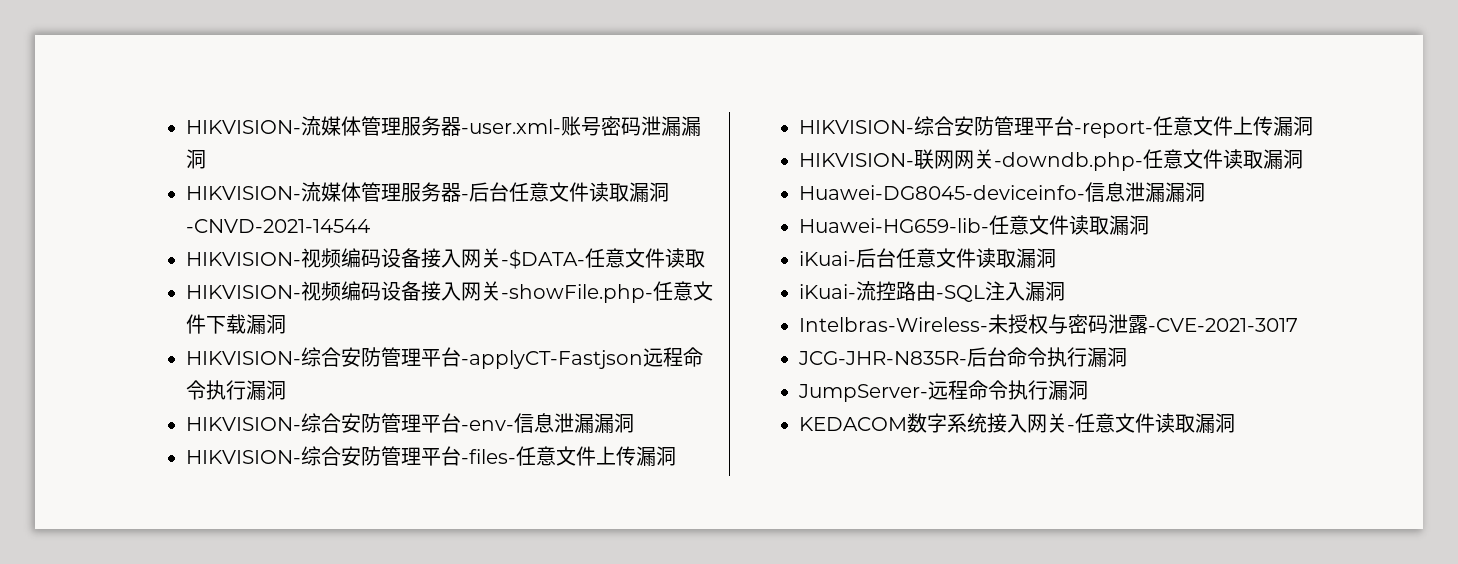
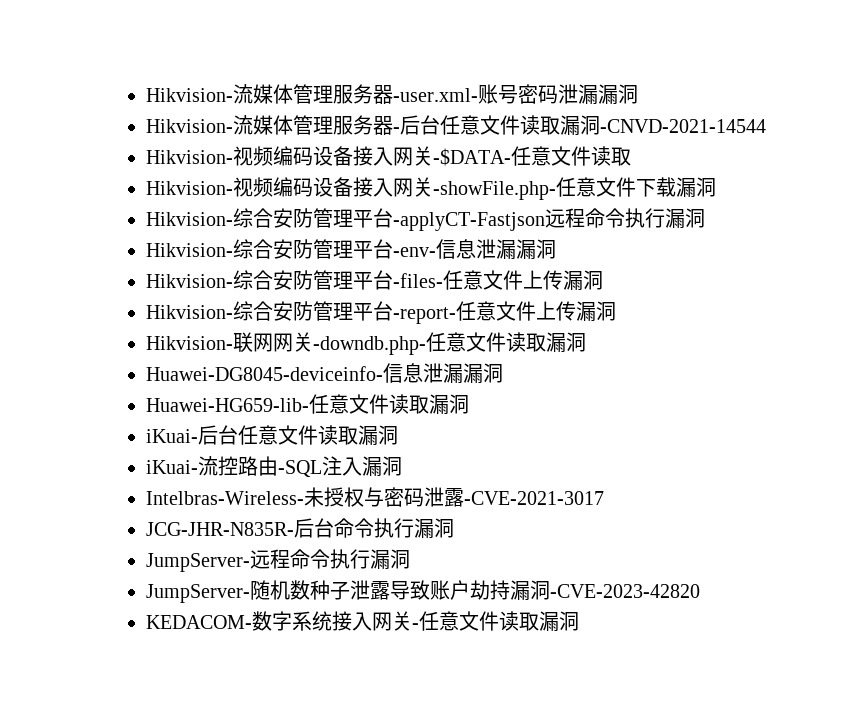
[185,120,301,134] HIKVISION- -> [146,88,234,102] Hikvision-
[185,186,301,200] HIKVISION- -> [146,119,234,133] Hikvision-
[185,252,301,266] HIKVISION- -> [146,150,234,164] Hikvision-
[185,285,301,299] HIKVISION- -> [146,181,234,195] Hikvision-
[185,351,301,365] HIKVISION- -> [146,212,234,226] Hikvision-
[185,417,301,431] HIKVISION- -> [146,243,234,257] Hikvision-
[185,450,301,464] HIKVISION- -> [146,274,234,288] Hikvision-
[798,120,914,134] HIKVISION- -> [146,305,234,319] Hikvision-
[798,153,914,167] HIKVISION- -> [146,336,234,350] Hikvision-
[798,417,907,431] KEDACOM -> [146,580,701,603] [146,615,253,629] JumpServer-随机数种子泄露导致账户劫持漏洞-CVE-2023-42820 // KEDACOM-

